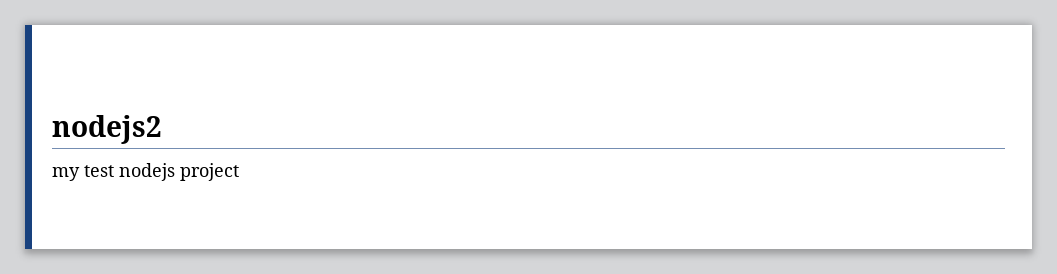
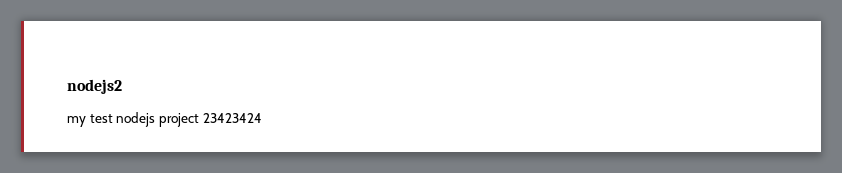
(239, 172) none -> [202,113,262,123] 23423424

